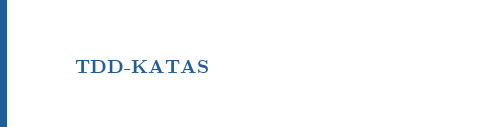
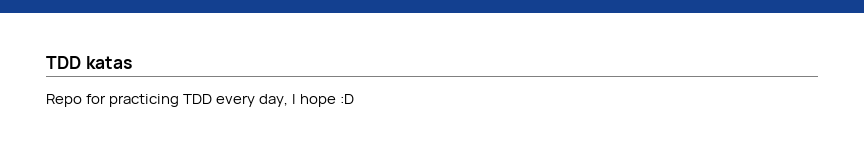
[75,60,209,73] TDD-KATAS -> [46,56,132,69] [46,94,355,107] TDD katas // Repo for practicing TDD every day, I hope :D

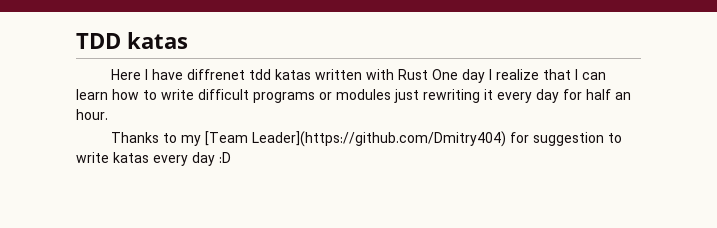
[46,94,337,107] Repo for practicing TDD every day, I hope -> [110,69,606,83] [76,89,631,103] [76,109,108,120] [110,131,622,147] [76,152,215,166] Here I have diffrenet tdd katas written with Rust One day I realize that I can learn how to write difficult programs or modules just rewriting it every day for half an hour. // Thanks to my [Team Leader](https://github.com/Dmitry404) for suggestion to write katas every day

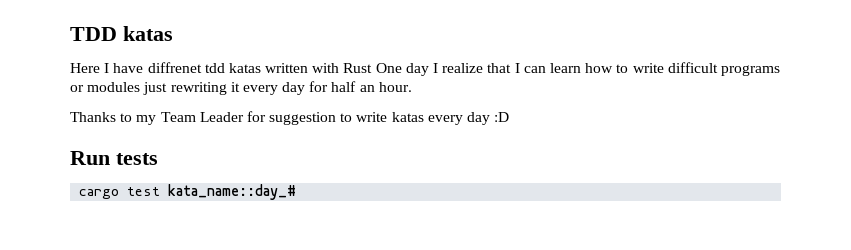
[204,131,506,147] [Team Leader](https://github.com/Dmitry404) -> [160,112,244,122] Team Leader
(231, 157) none -> [70,151,158,165] [79,184,297,200] // Run tests // cargo test kata_name::day_#

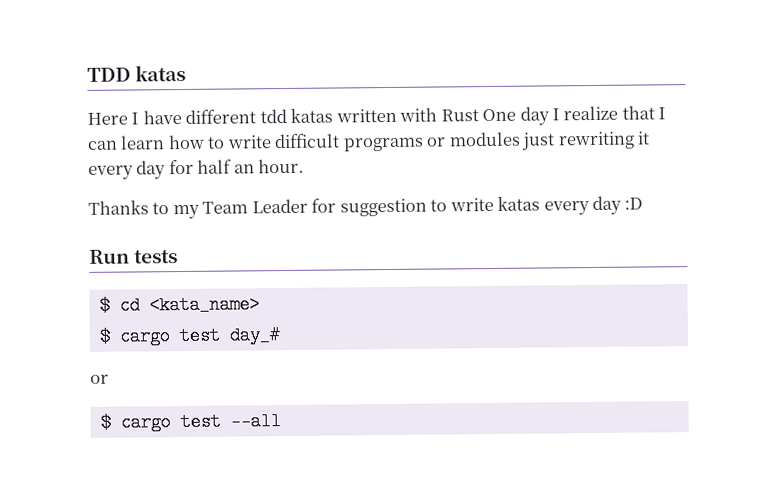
[147,62,202,73] diffrenet -> [185,109,257,124] different
[79,184,297,200] cargo test kata_name::day_# -> [98,295,260,315] [98,326,280,346] [90,374,109,384] [99,412,281,432] $ cd <kata_name> // $ cargo test day_# // or // $ cargo test --all

